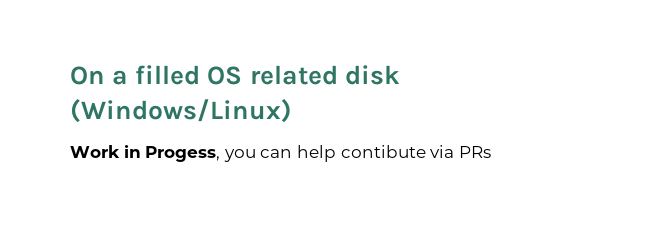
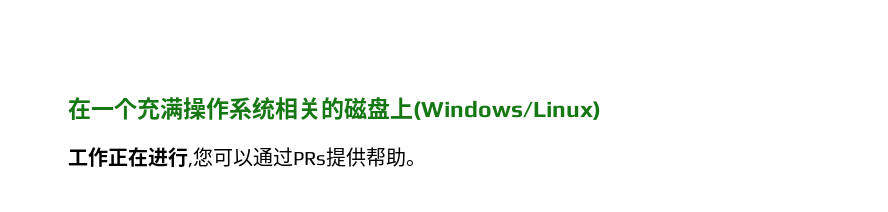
[70,65,400,85] [70,99,292,123] [70,145,491,162] On a filled OS related disk (Windows/Linux) // Work in Progess, you can help contibute via PRs -> [68,97,601,120] [68,147,426,168] 在一个充满操作系统相关的磁盘上(Windows/Linux) // 工作正在进行,您可以通过PRs提供帮助。

